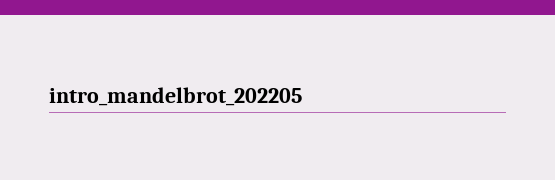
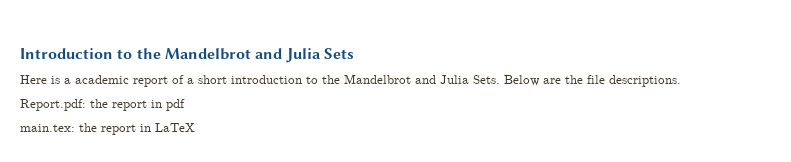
[49,87,302,106] intro_mandelbrot_202205 -> [20,48,354,63] [20,74,681,87] [20,99,185,111] [20,123,195,135] Introduction to the Mandelbrot and Julia Sets // Here is a academic report of a short introduction to the Mandelbrot and Julia Sets. Below are the file descriptions. // Report.pdf: the report in pdf // main.tex: the report in LaTeX

